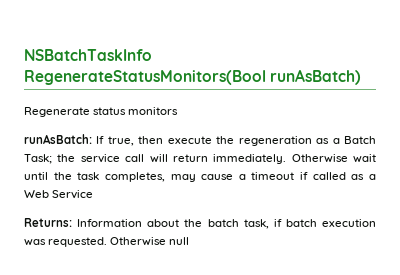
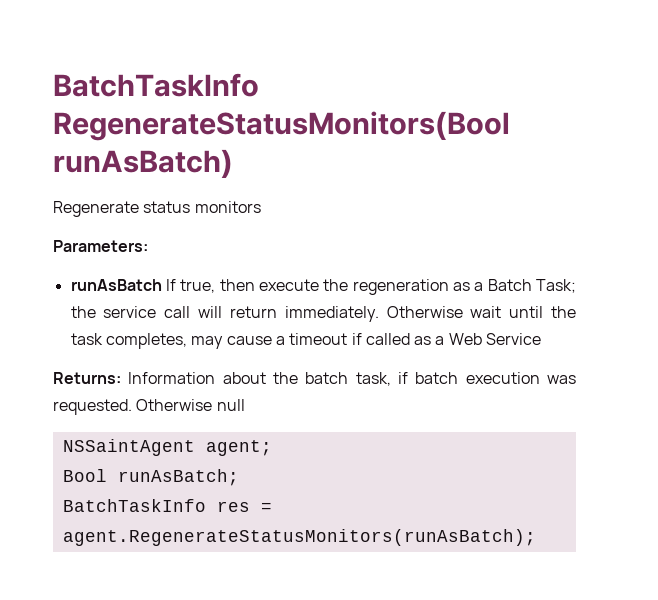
[24,49,152,61] NSBatchTaskInfo -> [53,73,259,97] BatchTaskInfo
[24,134,92,144] runAsBatch: -> [53,240,148,252] [70,279,162,291] Parameters: // runAsBatch
(190, 241) none -> [62,439,272,456] [62,469,239,486] [62,499,272,512] [62,529,536,546] // NSSaintAgent agent; // Bool runAsBatch; // BatchTaskInfo res = agent.RegenerateStatusMonitors(runAsBatch);

